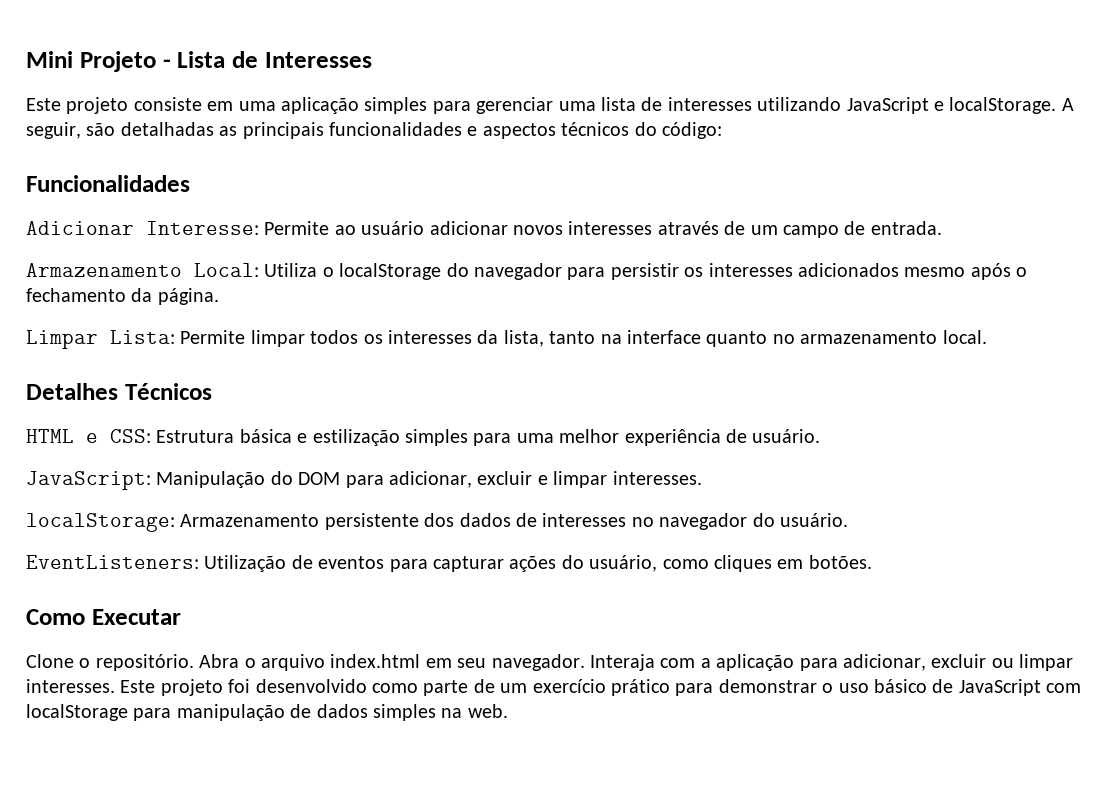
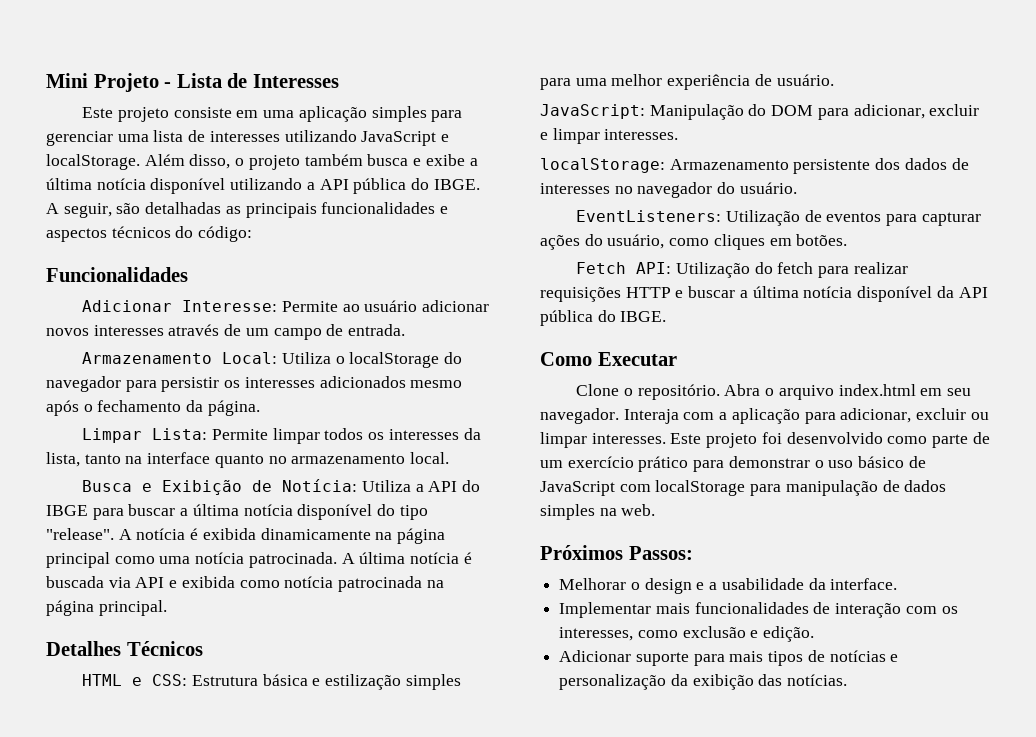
(1057, 105) none -> [144,154,478,170] [46,178,480,194] Além disso, o projeto também busca e exibe a última notícia disponível utilizando a API pública do IBGE.
(987, 337) none -> [82,479,481,495] [46,504,428,520] [46,528,446,544] [46,552,472,568] [46,576,444,592] [46,600,167,616] // Busca e Exibição de Notícia: Utiliza a API do IBGE para buscar a última notícia disponível do tipo "release". A notícia é exibida dinamicamente na página principal como uma notícia patrocinada. A última notícia é buscada via API e exibida como notícia patrocinada na página principal.
(872, 562) none -> [576,262,908,278] [540,286,988,302] [540,310,667,326] // Fetch API: Utilização do fetch para realizar requisições HTTP e buscar a última notícia disponível da API pública do IBGE.
(508, 711) none -> [540,545,693,560] [559,578,898,594] [559,602,958,618] [559,626,815,642] [559,650,899,666] [559,674,848,690] // Próximos Passos: // Melhorar o design e a usabilidade da interface. // Implementar mais funcionalidades de interação com os interesses, como exclusão e edição. // Adicionar suporte para mais tipos de notícias e personalização da exibição das notícias.

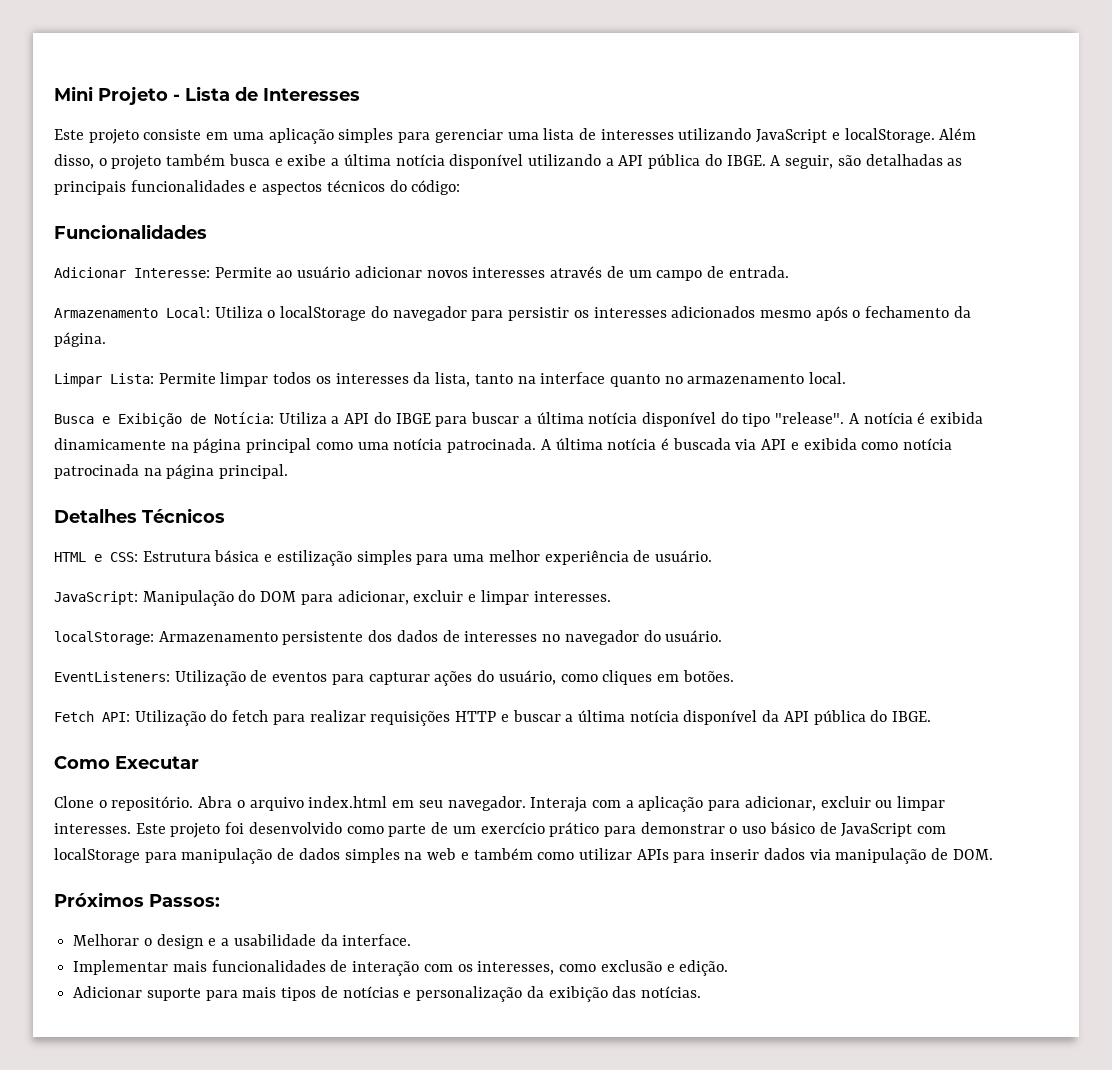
[621,504,656,516] web. -> [427,848,993,864] web e também como utilizar APIs para inserir dados via manipulação de DOM.

